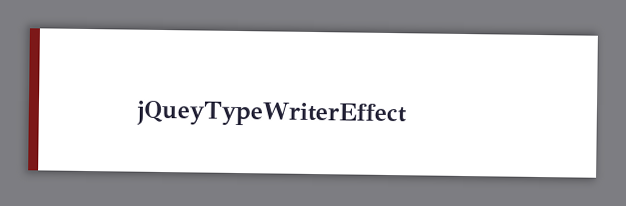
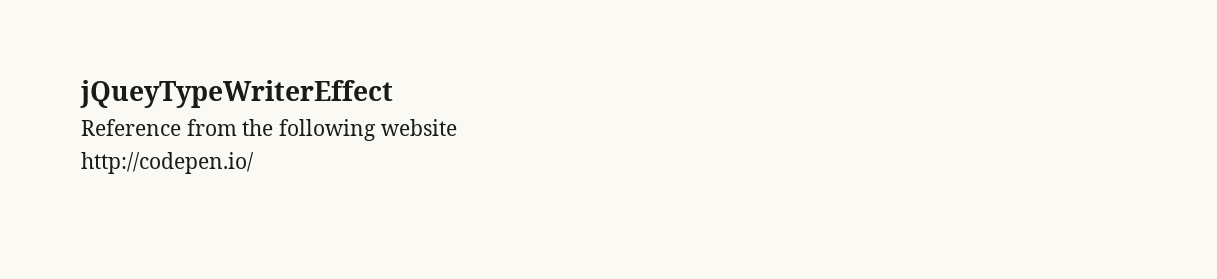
(407, 114) none -> [81,119,457,141] [81,152,254,174] // Reference from the following website // http://codepen.io/

